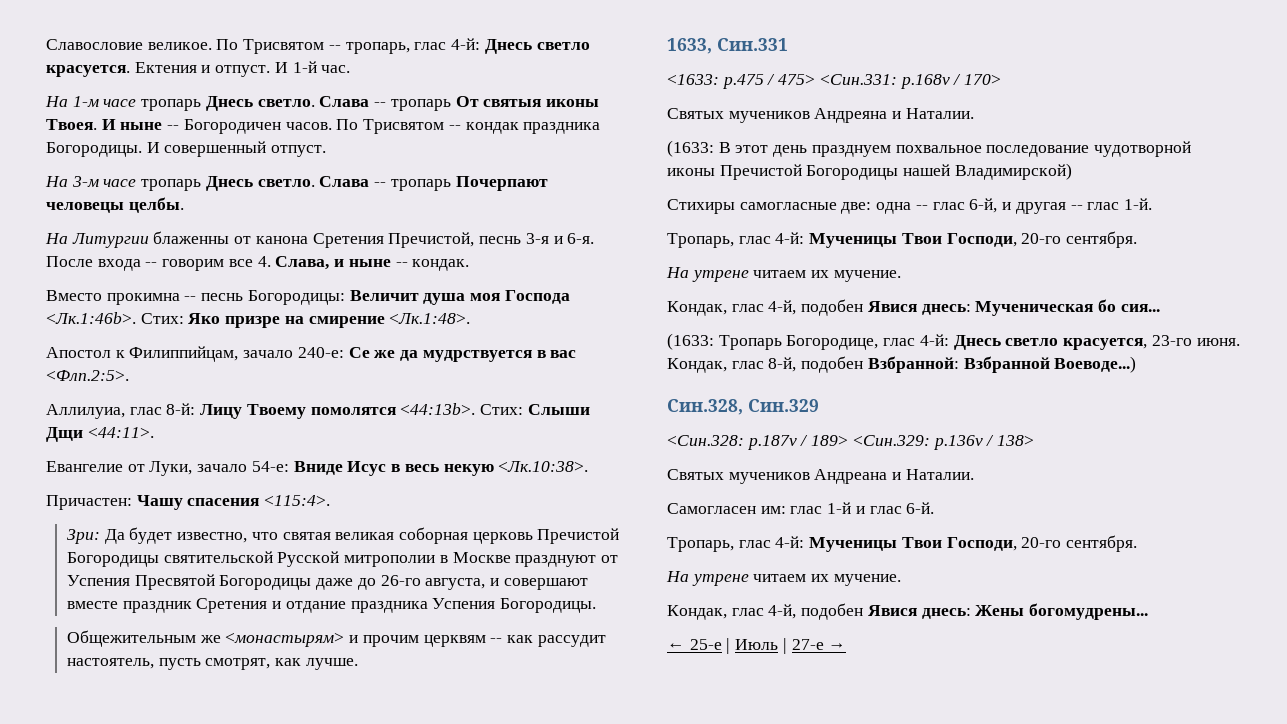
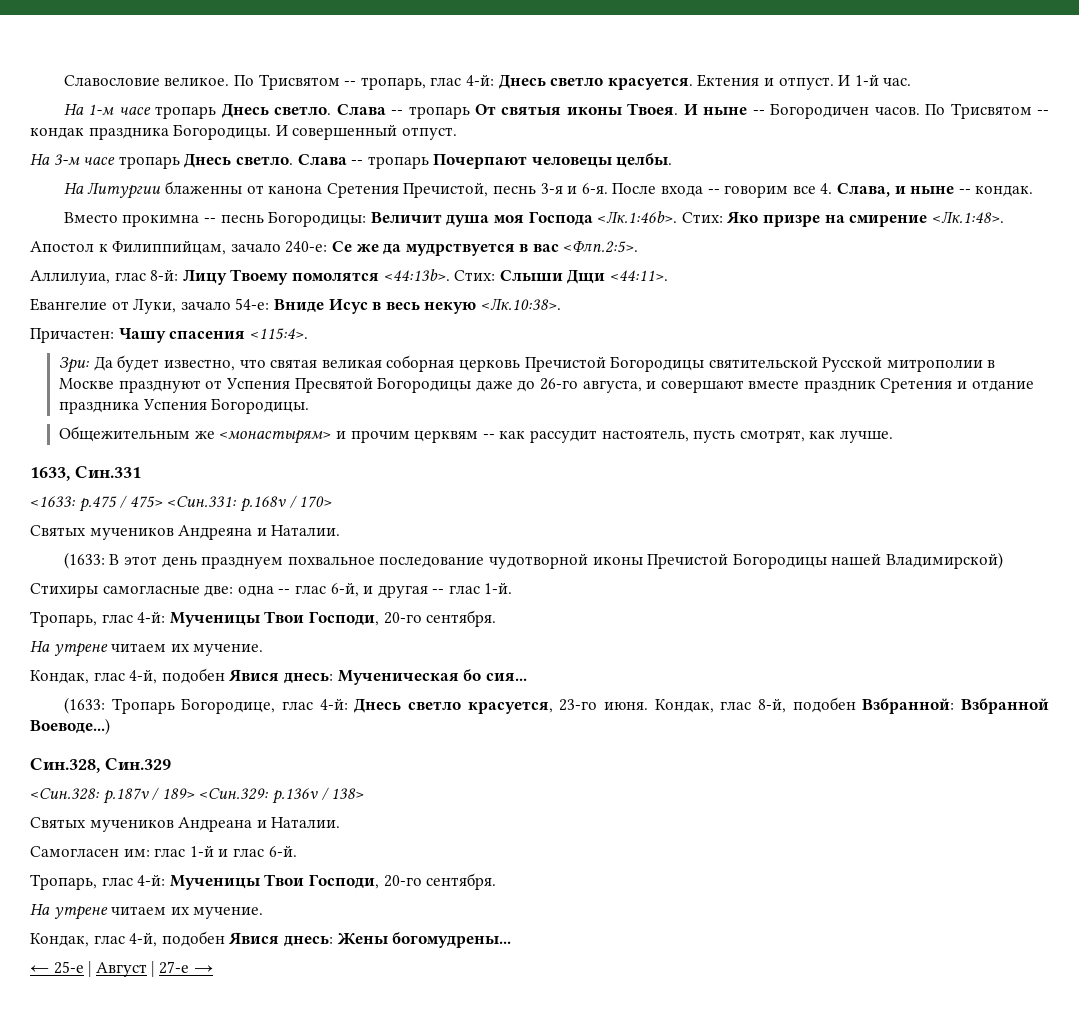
[735,639,779,650] Июль -> [95,962,147,977] Август

